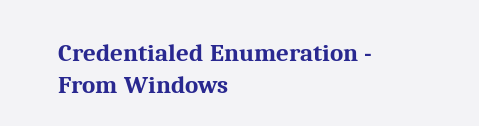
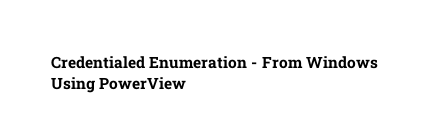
(228, 84) none -> [51,77,187,93] Using PowerView

